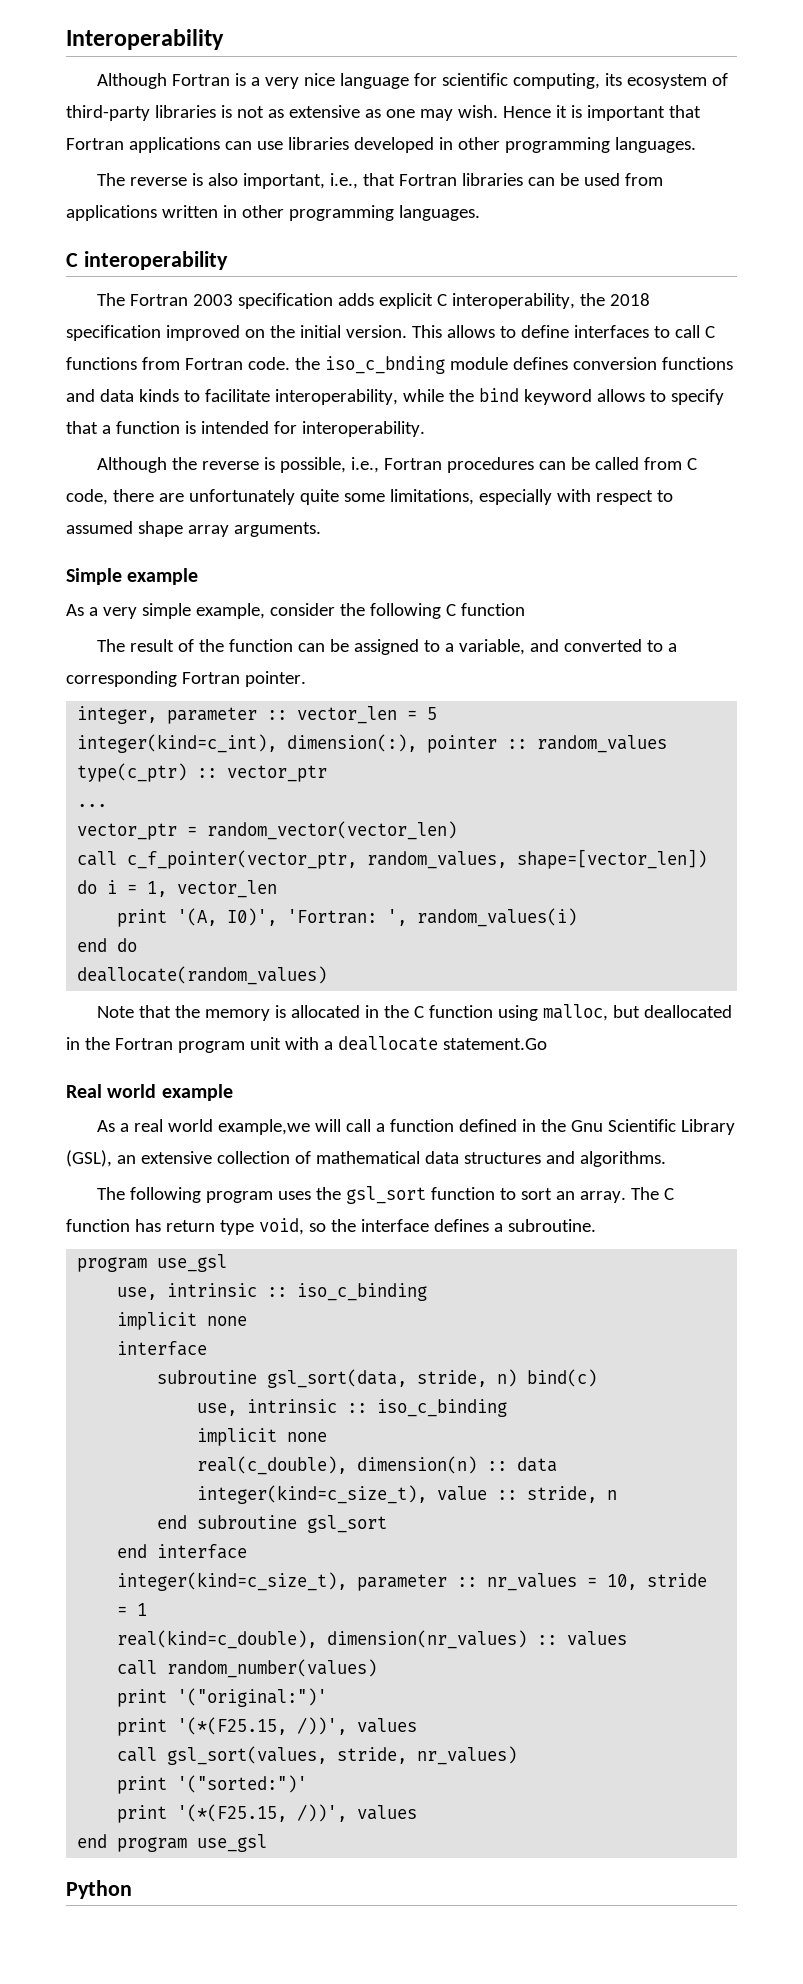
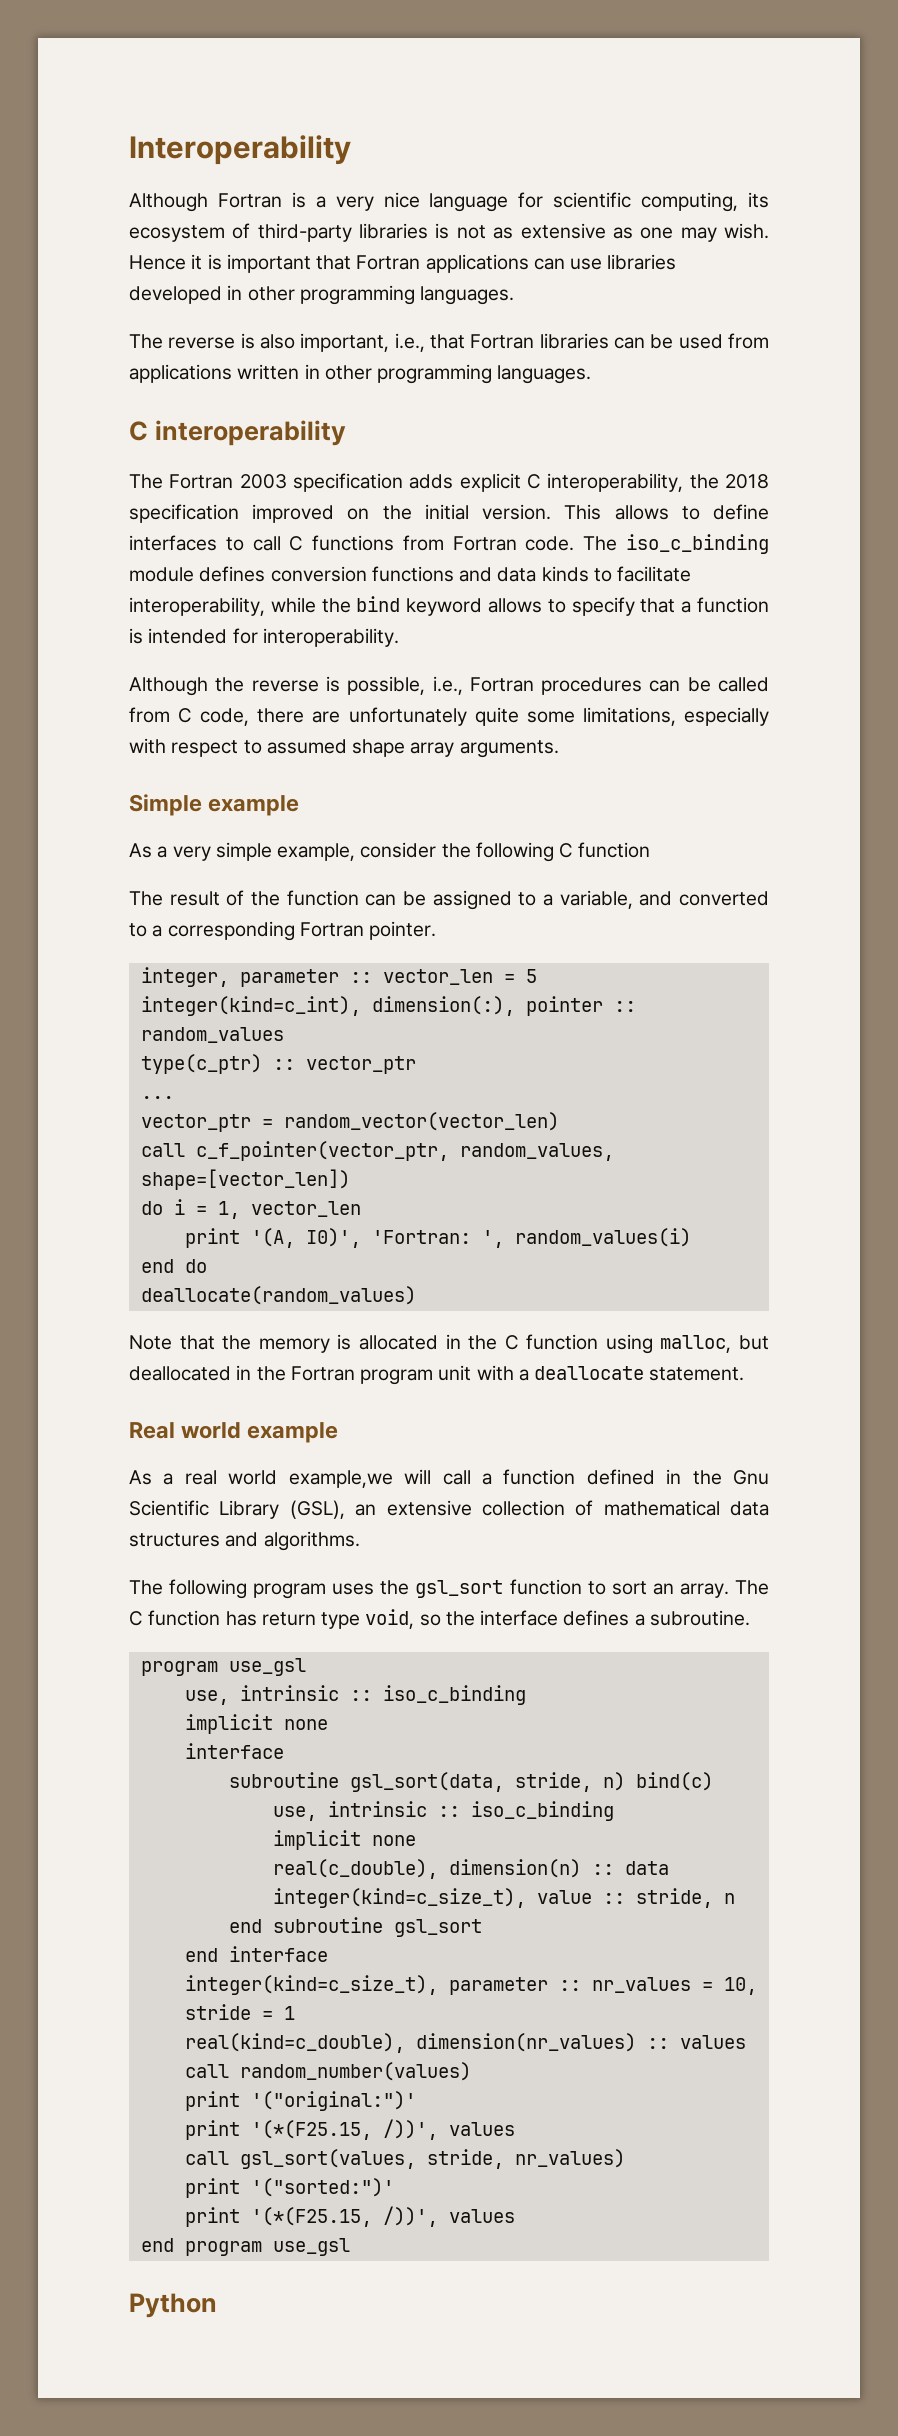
[294,356,445,374] the iso_c_bnding -> [583,534,769,554] The iso_c_binding
[442,1038,547,1050] statement.Go -> [649,1367,745,1381] statement.

